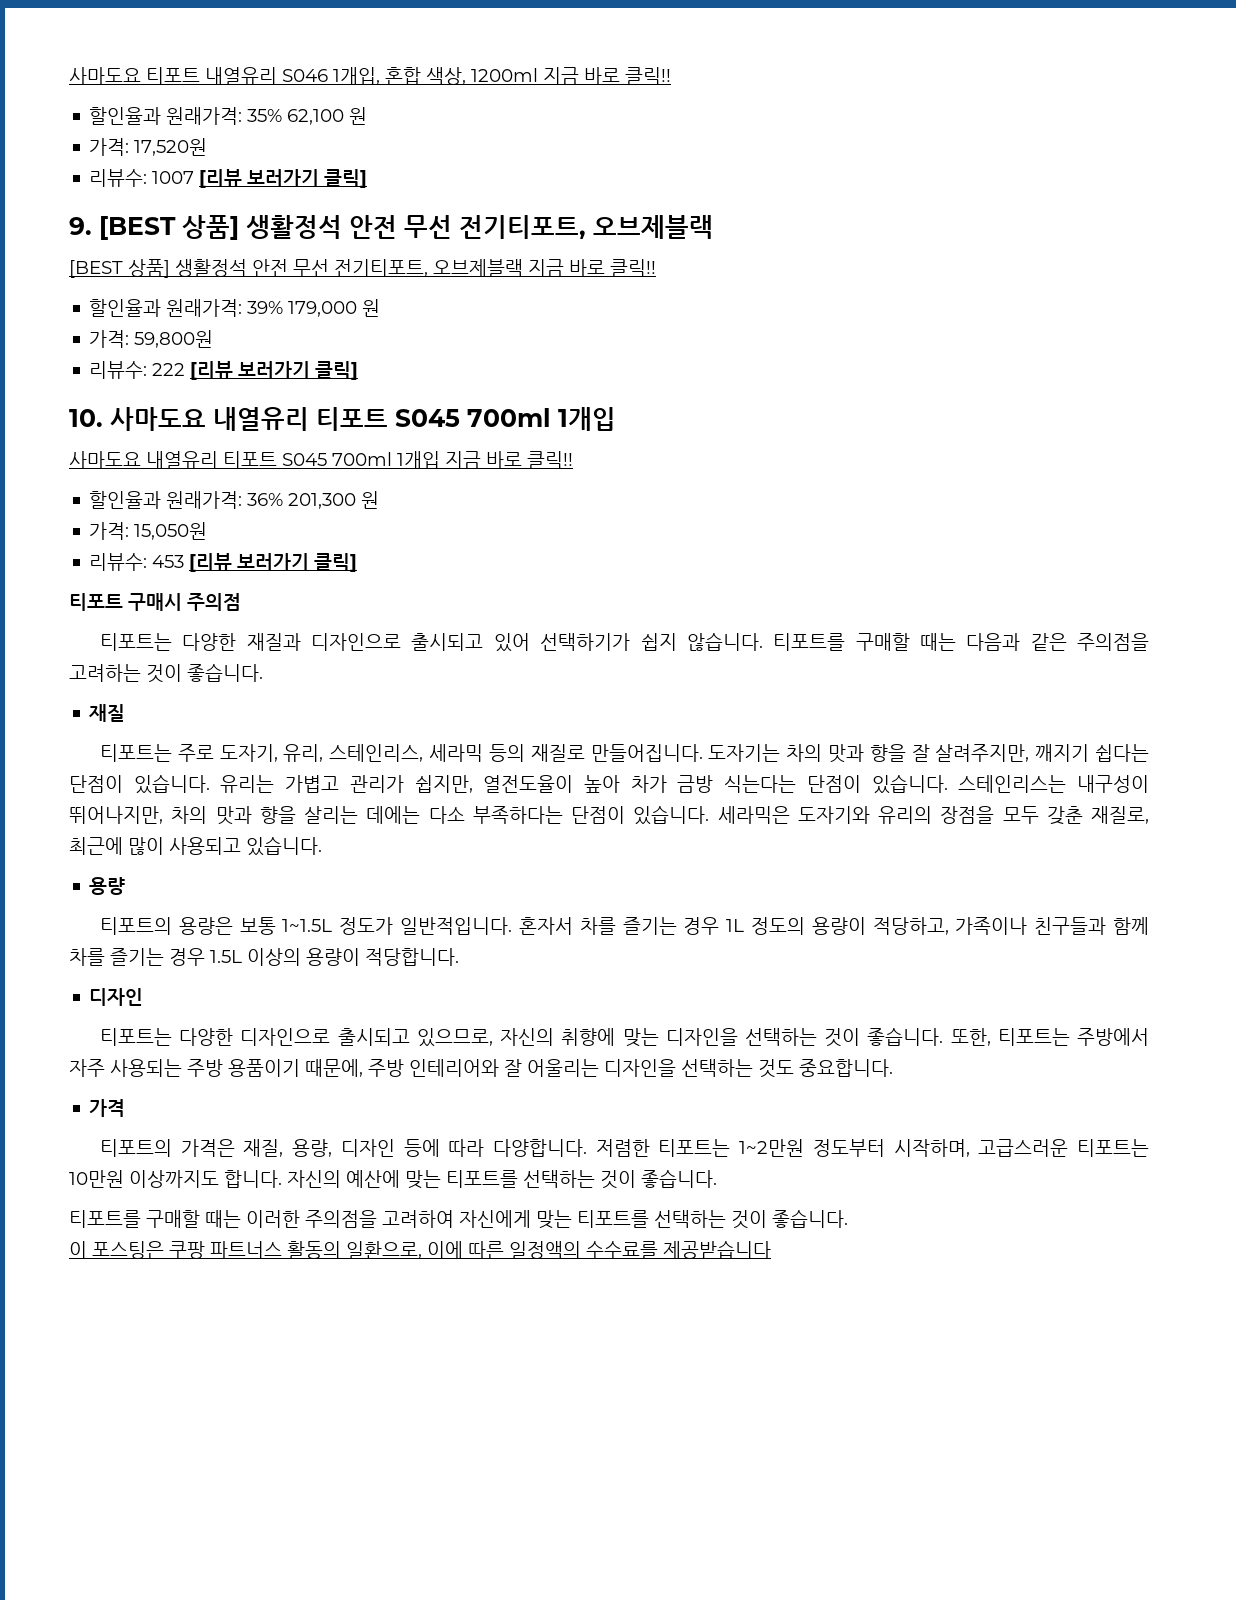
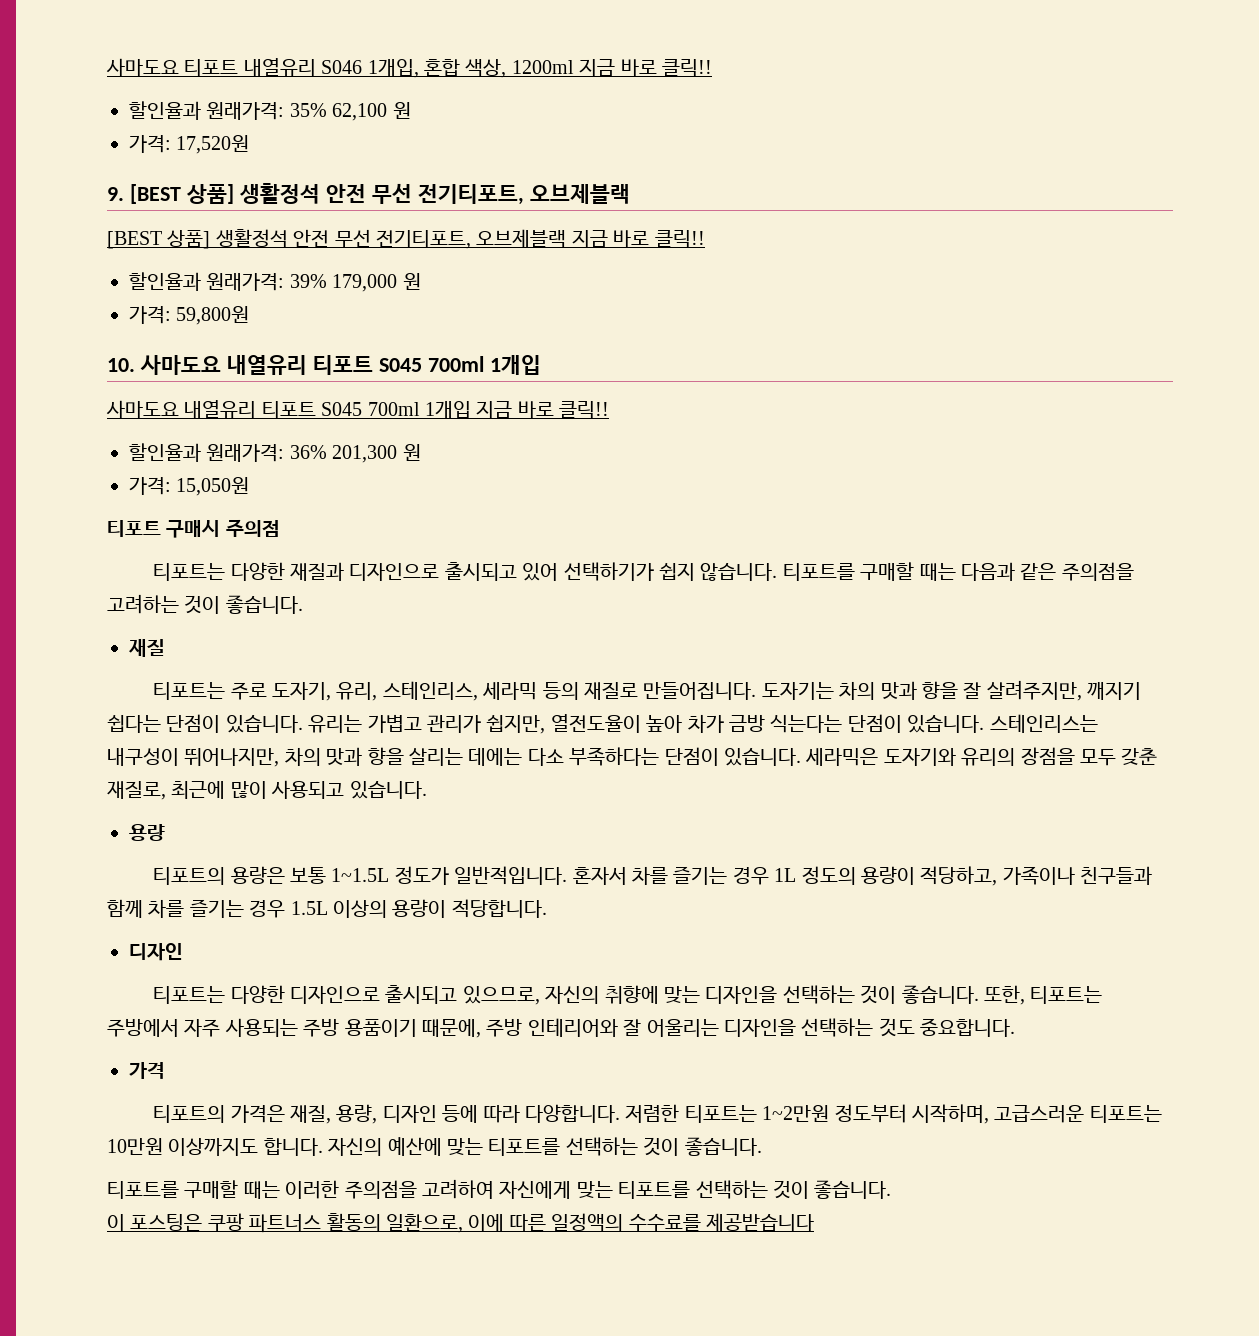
[89,169,368,188] // 리뷰수: 1007 [리뷰 보러가기 클릭] -> (250, 144) none
[89,361,359,380] // 리뷰수: 222 [리뷰 보러가기 클릭] -> (250, 315) none
[89,553,358,572] // 리뷰수: 453 [리뷰 보러가기 클릭] -> (250, 486) none

